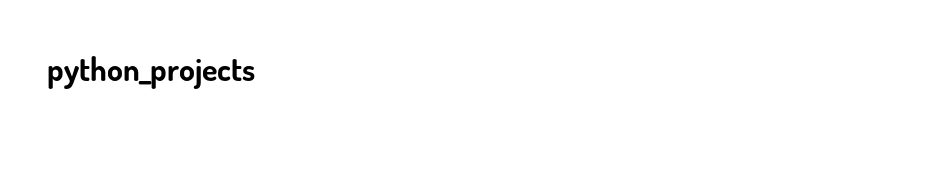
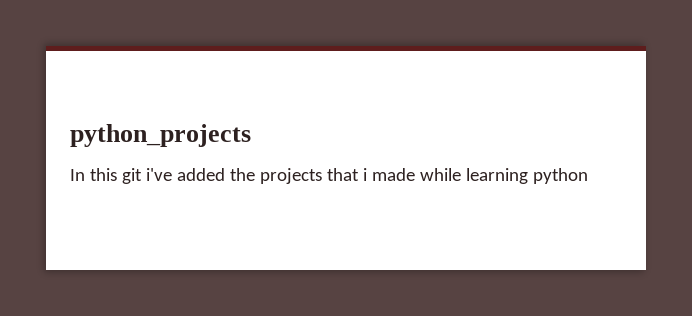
(255, 72) none -> [70,168,588,184] // In this git i've added the projects that i made while learning python

